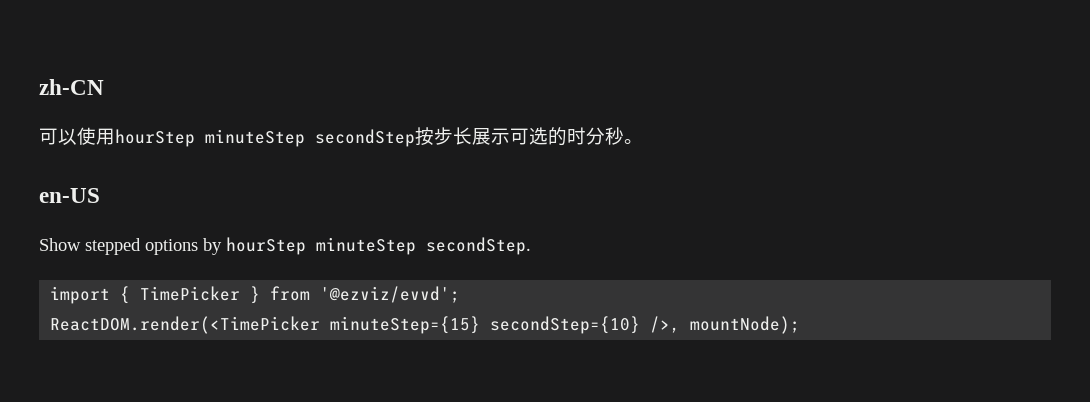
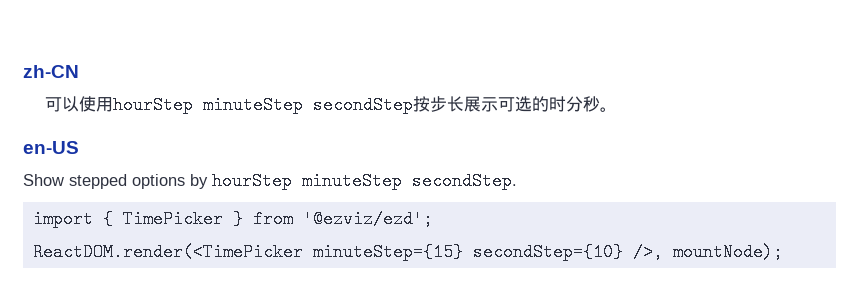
[320,286,461,303] '@ezviz/evvd'; -> [302,210,433,228] '@ezviz/ezd';

